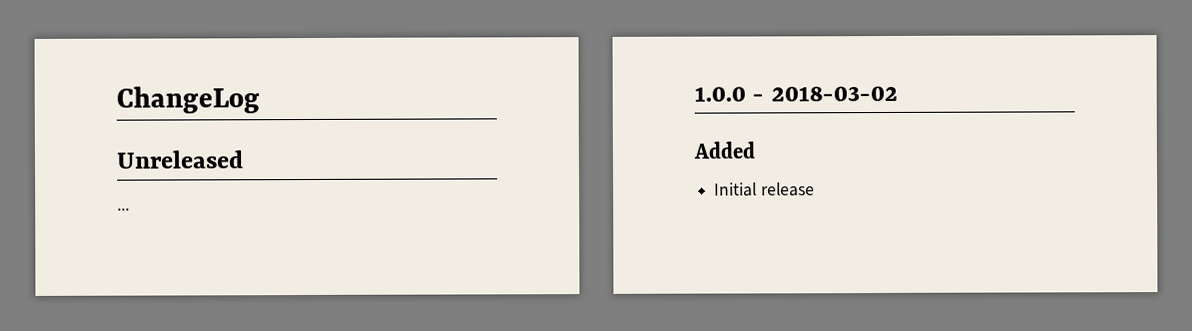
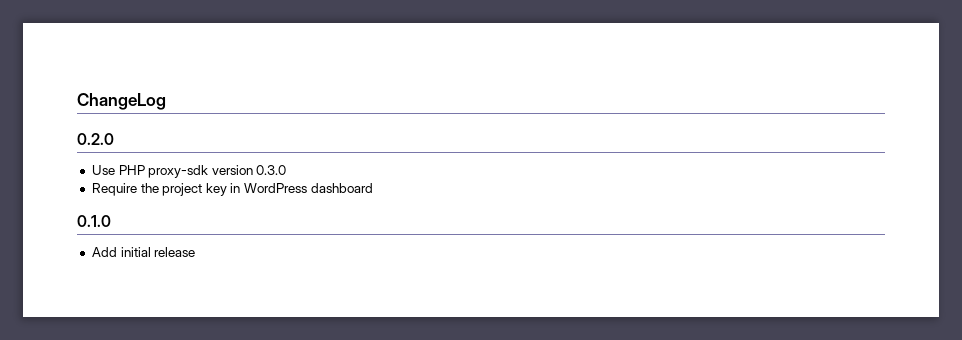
[116,150,244,169] [117,207,130,211] [694,85,898,102] [693,141,755,159] [714,182,758,197] Unreleased // ... // 1.0.0 - 2018-03-02 // Added // Initial -> [77,133,114,145] [91,165,287,178] [91,183,373,196] [77,215,111,227] [91,247,151,257] 0.2.0 // Use PHP proxy-sdk version 0.3.0 // Require the project key in WordPress dashboard // 0.1.0 // Add initial

